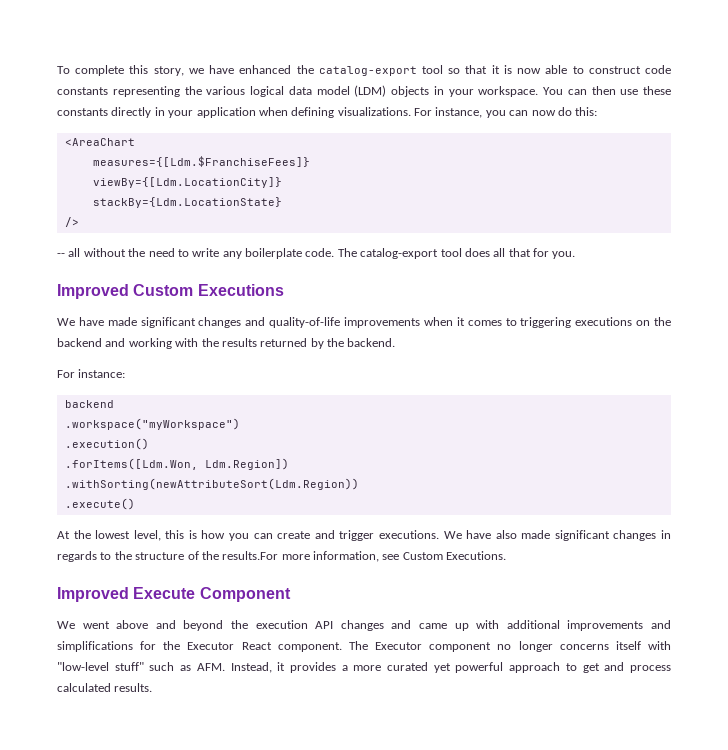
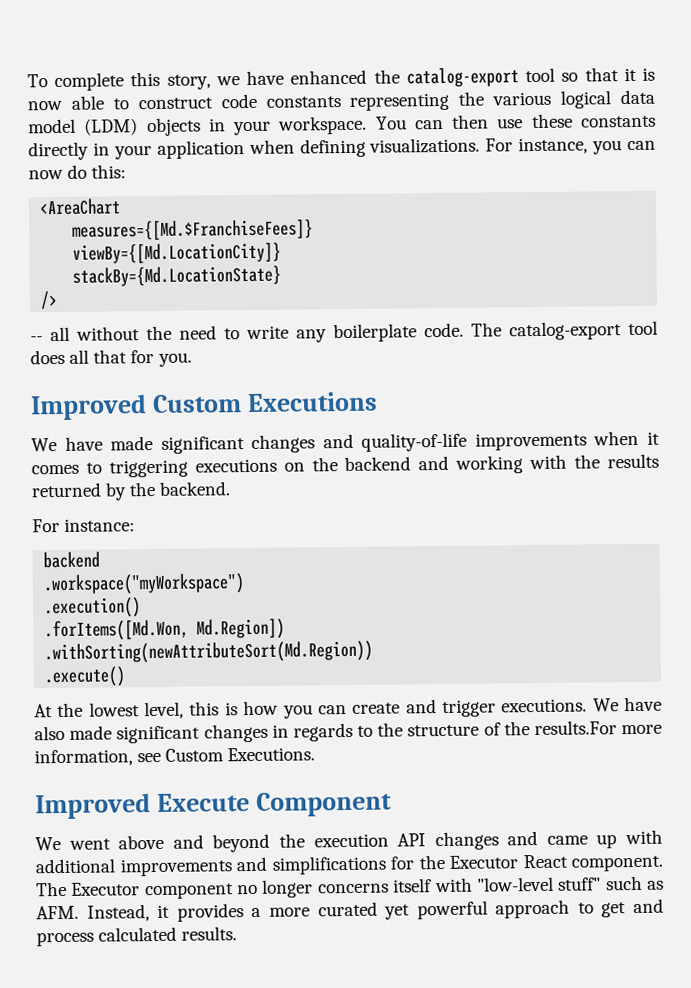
[92,156,310,167] [92,177,282,188] [92,197,282,208] measures={[Ldm.$FranchiseFees]} // viewBy={[Ldm.LocationCity]} // stackBy={Ldm.LocationState} -> [72,219,314,241] [72,242,282,264] [72,265,282,287] measures={[Md.$FranchiseFees]} // viewBy={[Md.LocationCity]} // stackBy={Md.LocationState}
[64,458,289,470] [64,478,359,490] .forItems([Ldm.Won, Ldm.Region]) // .withSorting(newAttributeSort(Ldm.Region)) -> [44,618,286,642] [44,640,374,665] .forItems([Md.Won, Md.Region]) // .withSorting(newAttributeSort(Md.Region))

